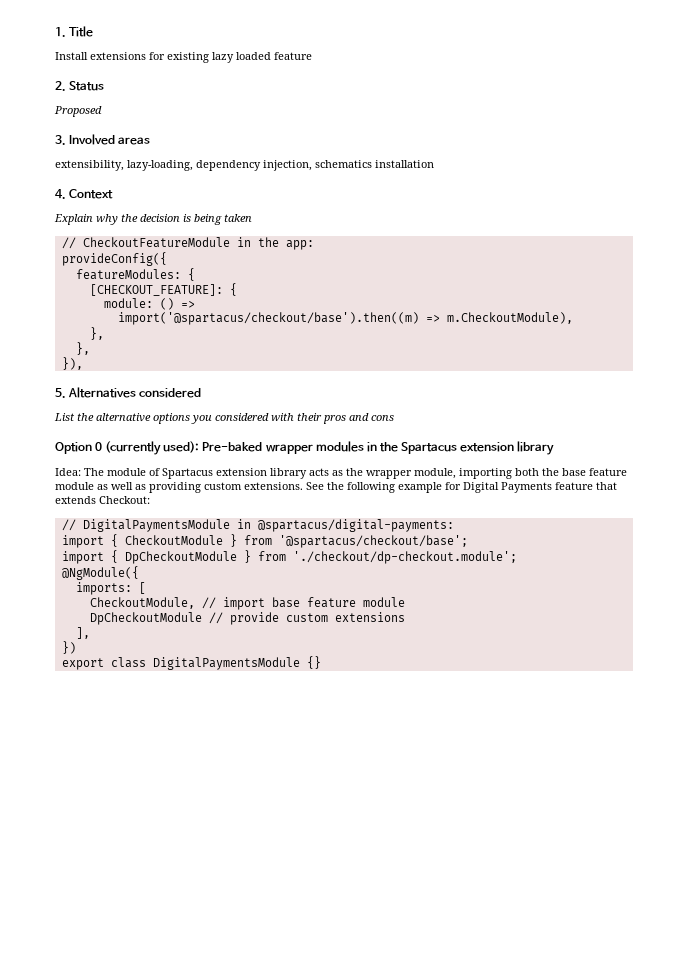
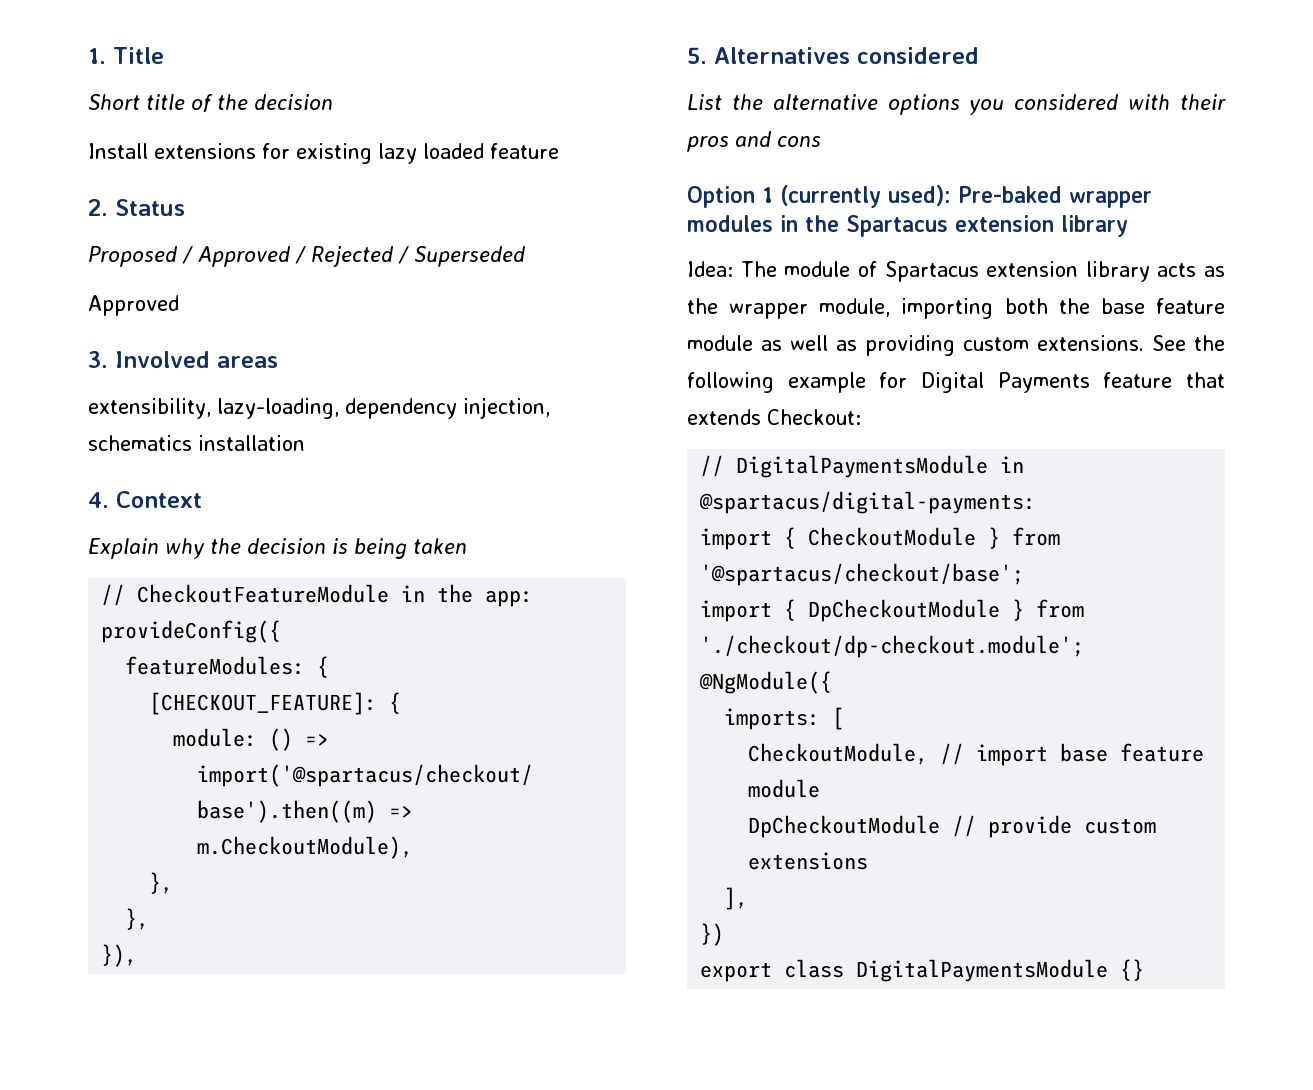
(94, 31) none -> [88,94,333,112] // Short title of the decision
(102, 111) none -> [182,246,525,267] [88,295,179,316] / Approved / Rejected / Superseded // Approved
[95,442,103,451] 0 -> [762,187,773,203] 1

